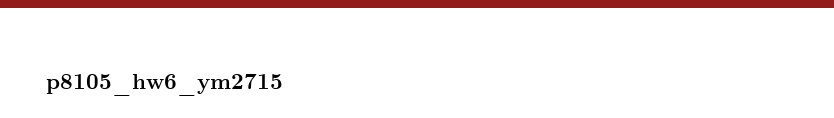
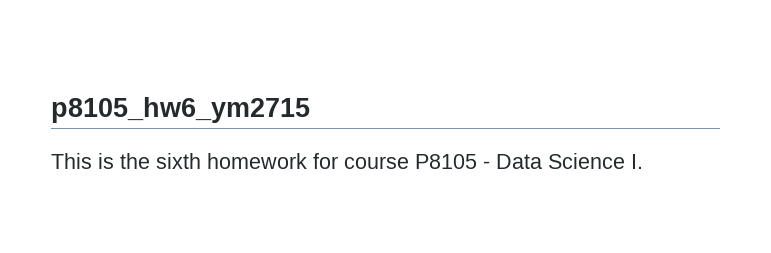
(283, 85) none -> [51,153,643,169] // This is the sixth homework for course P8105 - Data Science I.

